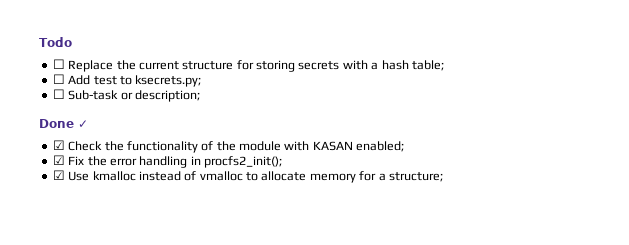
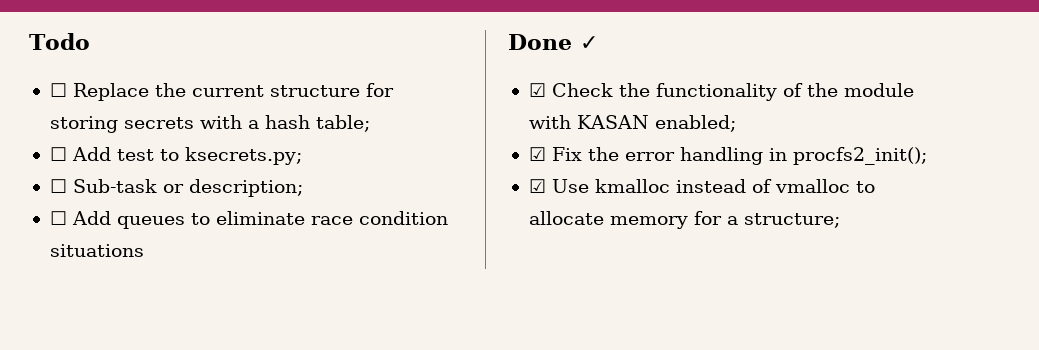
(200, 96) none -> [49,211,448,229] [49,244,144,257] // ☐ Add queues to eliminate race condition situations

